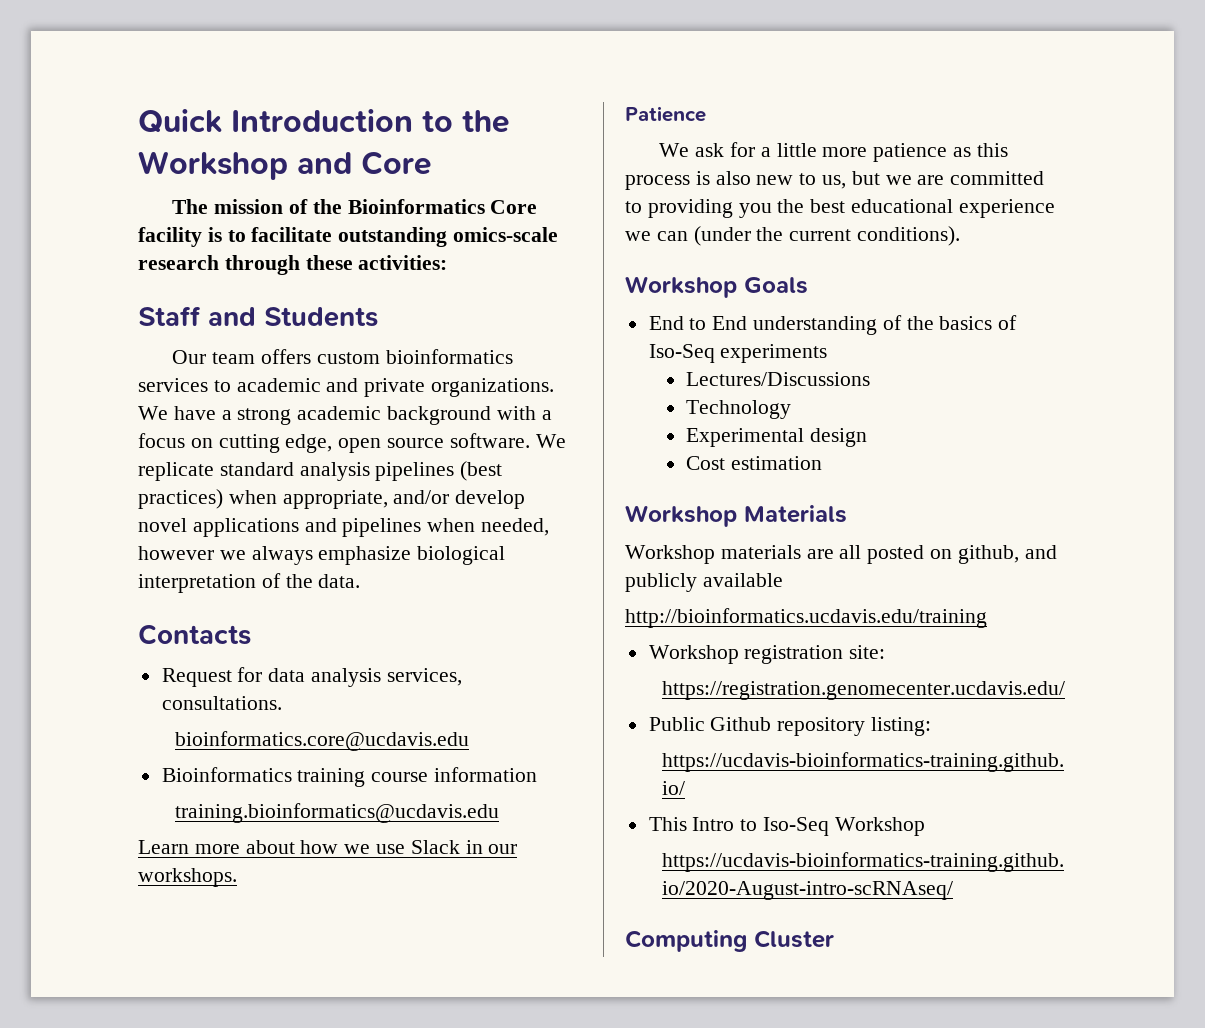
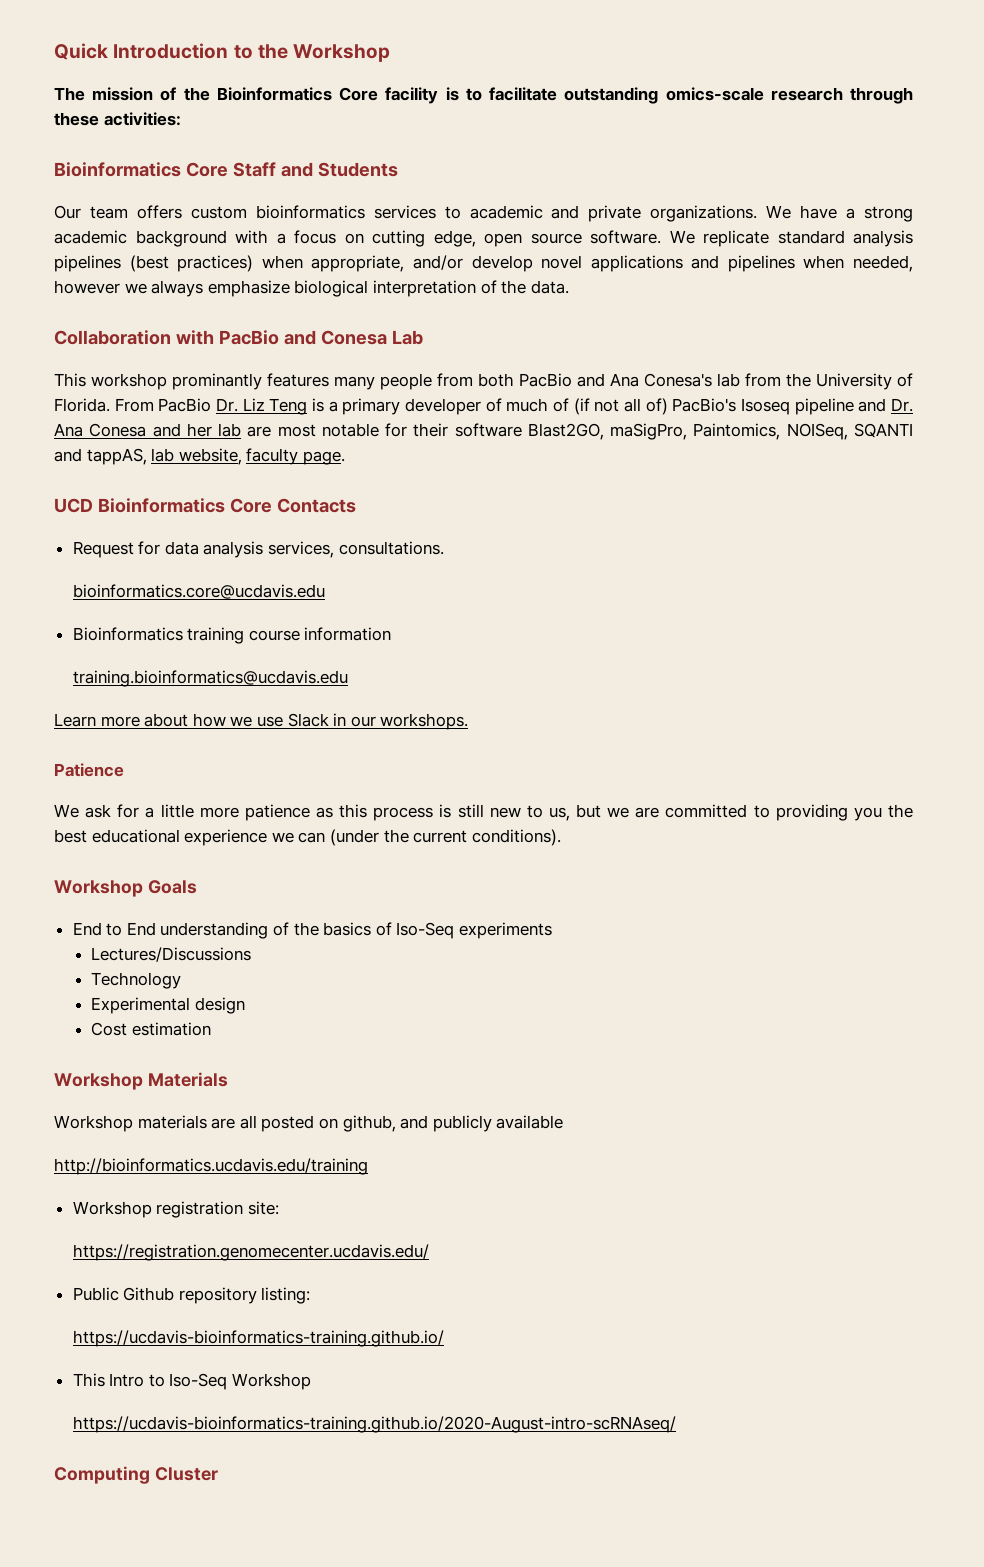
[297,151,431,175] and Core -> (391, 53) none
(448, 262) none -> [54,162,228,177] Bioinformatics Core
(361, 581) none -> [54,330,423,345] [54,373,913,390] [54,398,913,415] [54,423,913,440] [54,448,345,465] [54,498,272,513] Collaboration with PacBio and Conesa Lab // This workshop prominantly features many people from both PacBio and Ana Conesa's lab from the University of Florida. From PacBio Dr. Liz Teng is a primary developer of much of (if not all of) PacBio's Isoseq pipeline and Dr. Ana Conesa and her lab are most notable for their software Blast2GO, maSigPro, Paintomics, NOISeq, SQANTI and tappAS, lab website, faculty page. // UCD Bioinformatics Core
[715,171,751,185] also -> [457,804,484,818] still

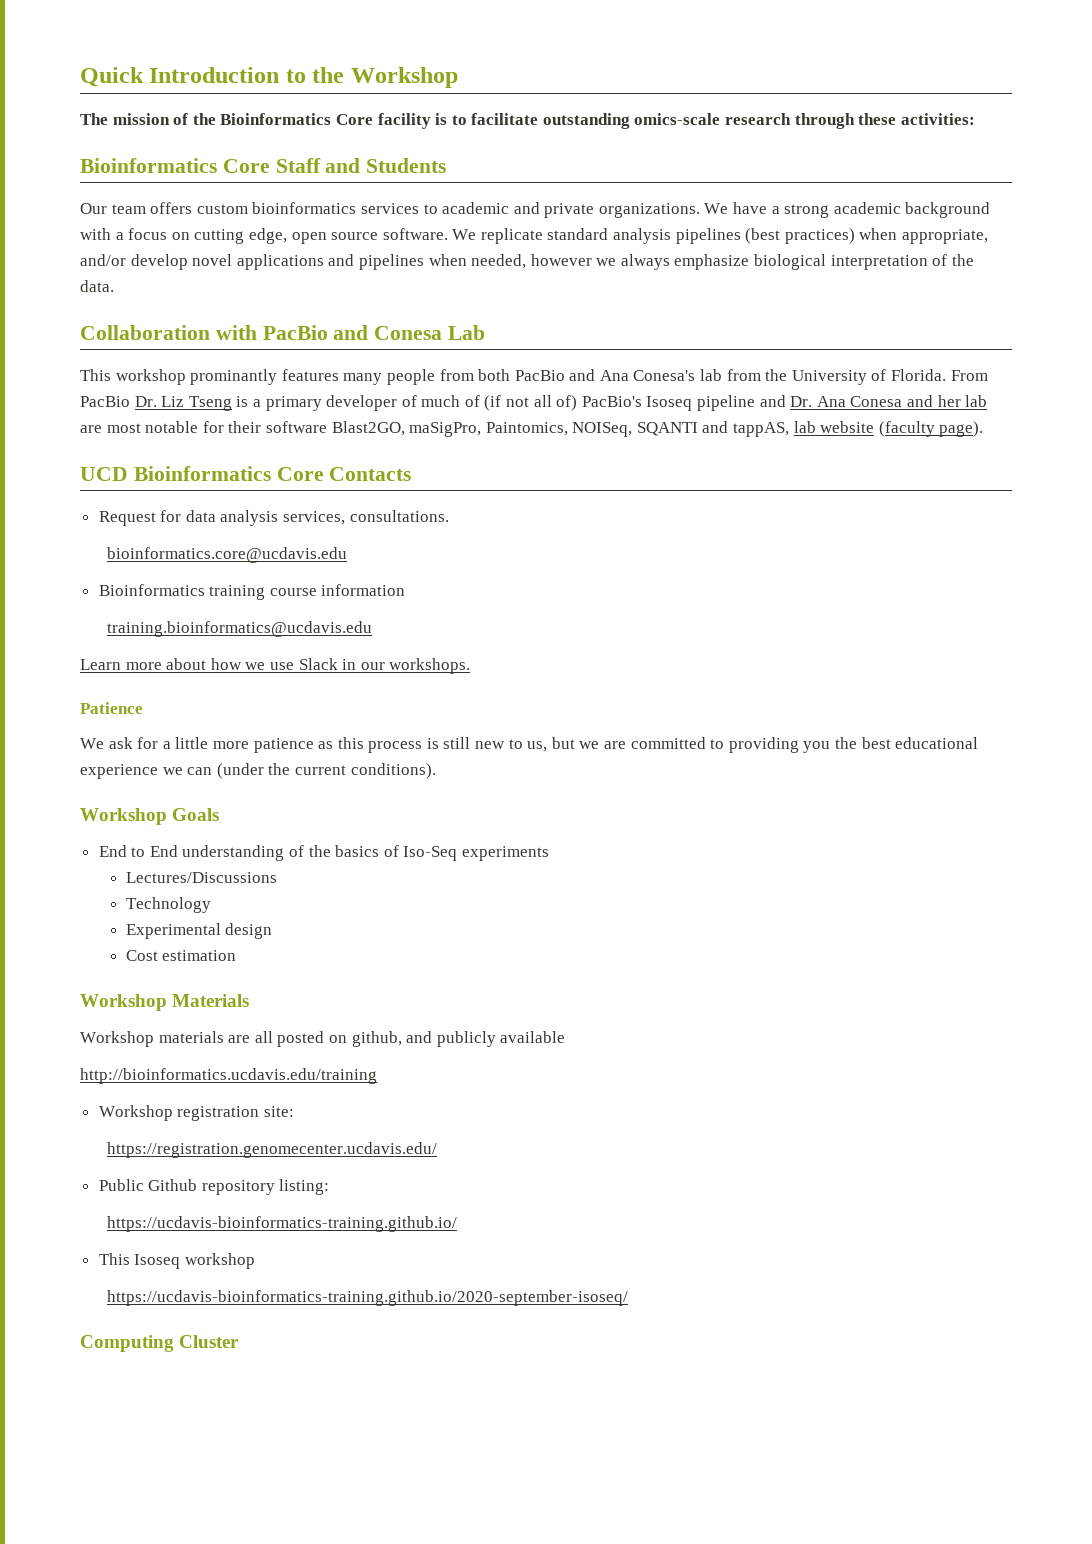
[269,398,308,415] Teng -> [188,396,232,411] Tseng
[178,448,345,465] website, faculty page. -> [820,421,984,437] website (faculty page).
[109,1373,312,1390] [72,1416,676,1433] Intro to Iso-Seq Workshop // https://ucdavis-bioinformatics-training.github.io/2020-August-intro-scRNAseq/ -> [134,1253,255,1269] [107,1290,629,1306] Isoseq workshop // https://ucdavis-bioinformatics-training.github.io/2020-september-isoseq/

